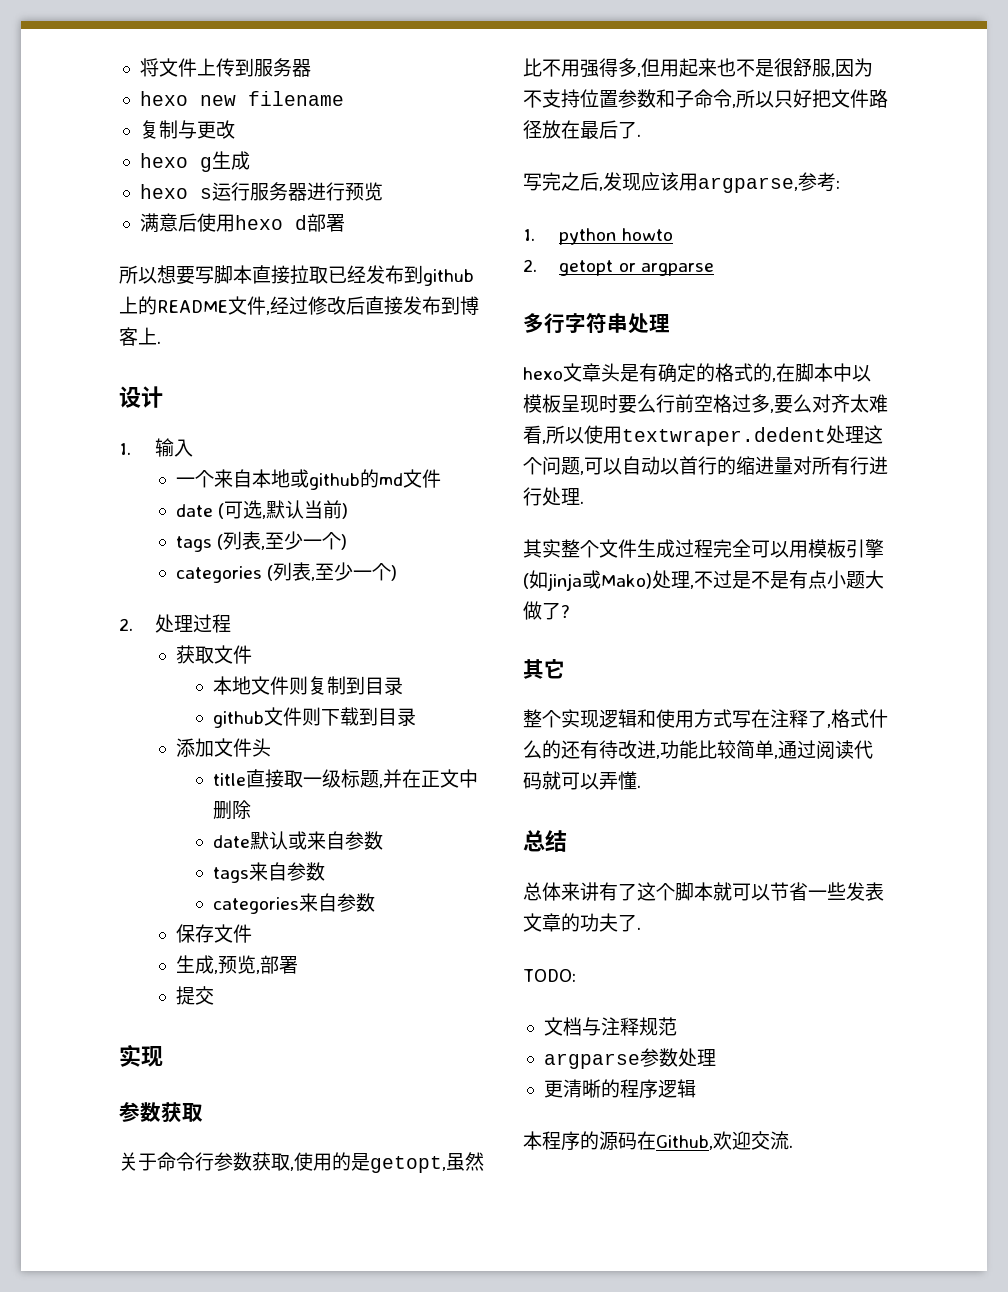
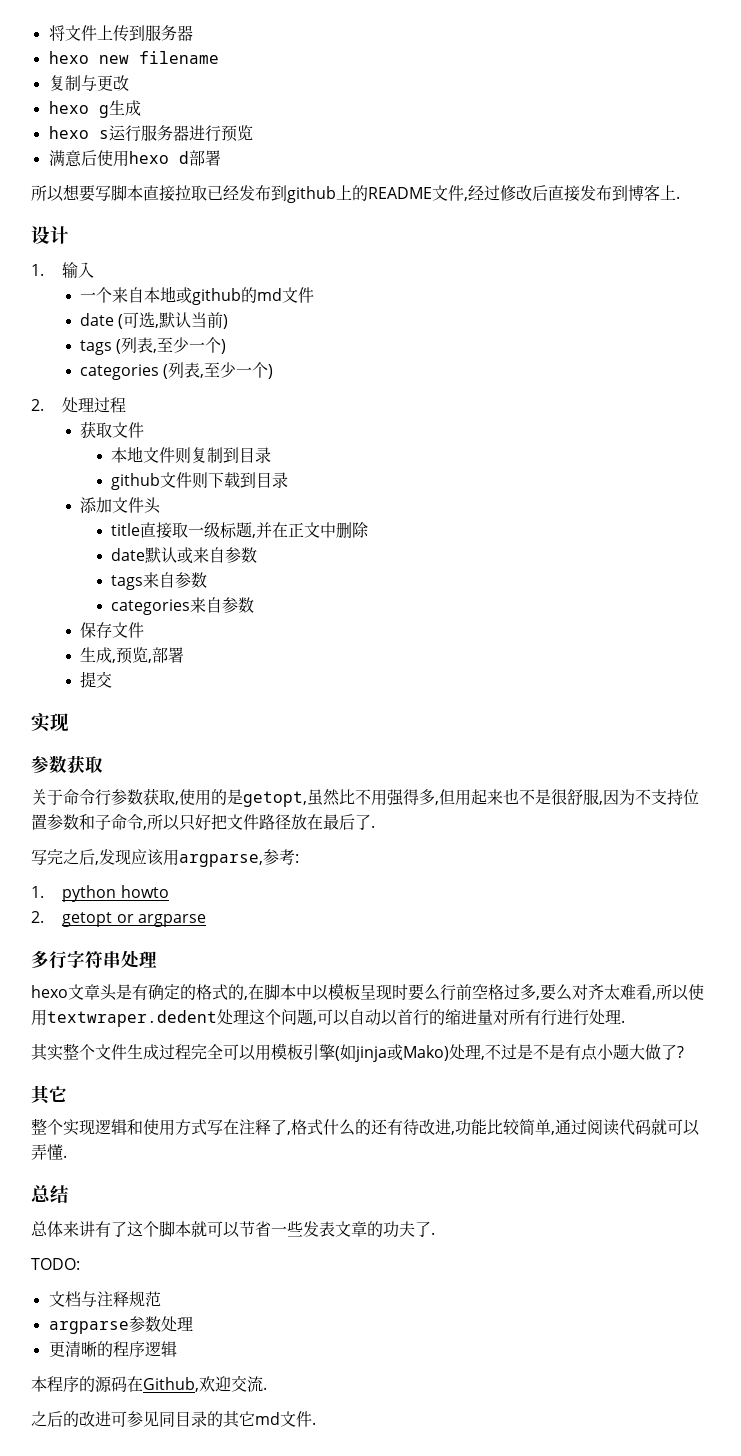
(793, 1146) none -> [31,1411,316,1428] // 之后的改进可参见同目录的其它md文件.

